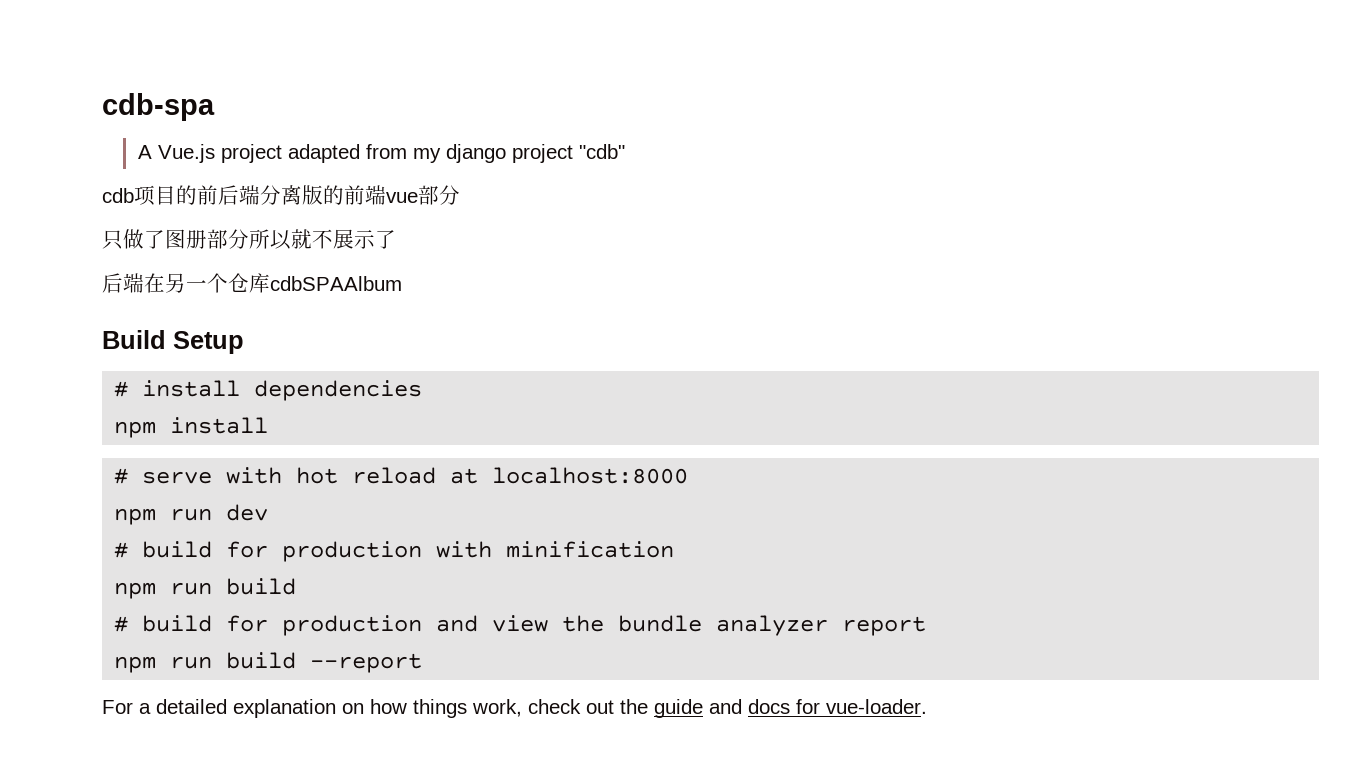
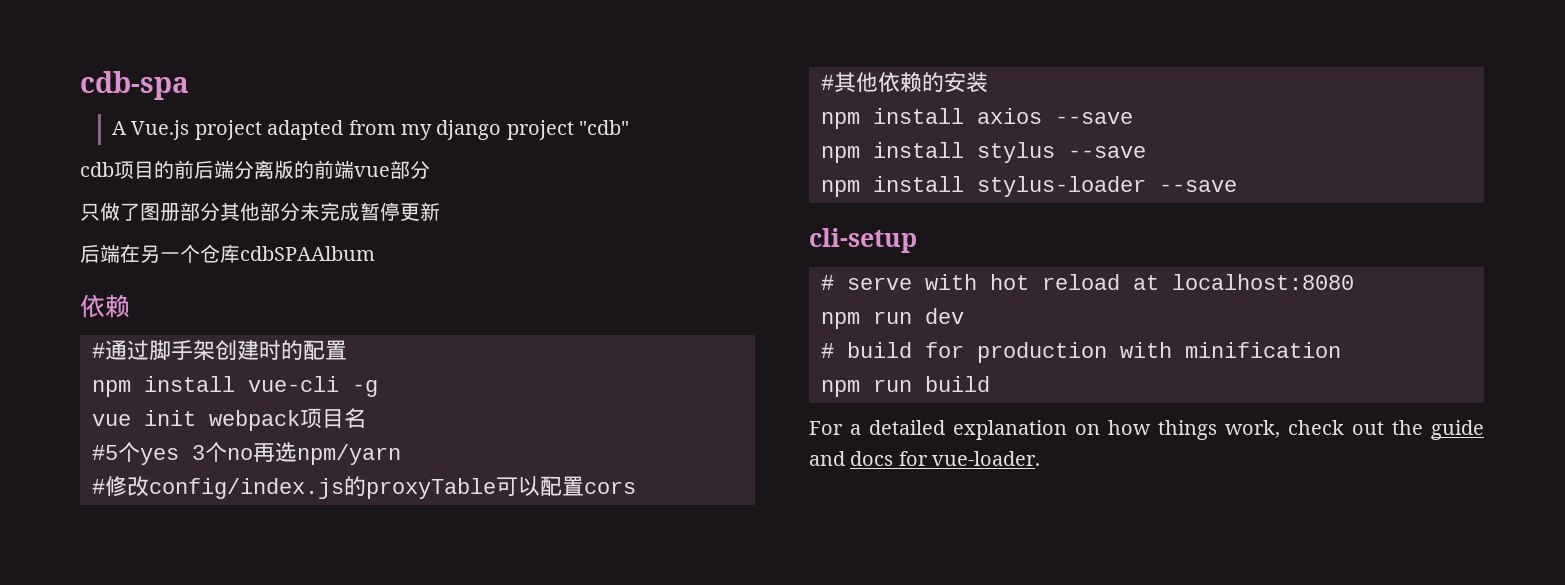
[249,229,396,250] 所以就不展示了 -> [220,202,440,221] 其他部分未完成暂停更新
[102,330,244,354] [114,380,423,401] [114,417,269,438] Build Setup // # install dependencies // npm install -> [80,294,130,318] [92,340,347,361] [92,376,378,397] [92,408,366,431] [92,442,401,465] [92,476,636,499] [821,72,988,93] [821,108,1133,129] [821,142,1146,163] [821,176,1237,197] [809,228,917,253] 依赖 // #通过脚手架创建时的配置 // npm install vue-cli -g // vue init webpack项目名 // #5个yes 3个no再选npm/yarn // #修改config/index.js的proxyTable可以配置cors // #其他依赖的安装 // npm install axios --save // npm install stylus --save // npm install stylus-loader --save // cli-setup
[492,467,689,484] localhost:8000 -> [1172,274,1354,290] localhost:8080
[114,615,927,636] [114,652,423,673] // # build for production and view the bundle analyzer report // npm run build --report -> (990, 384) none

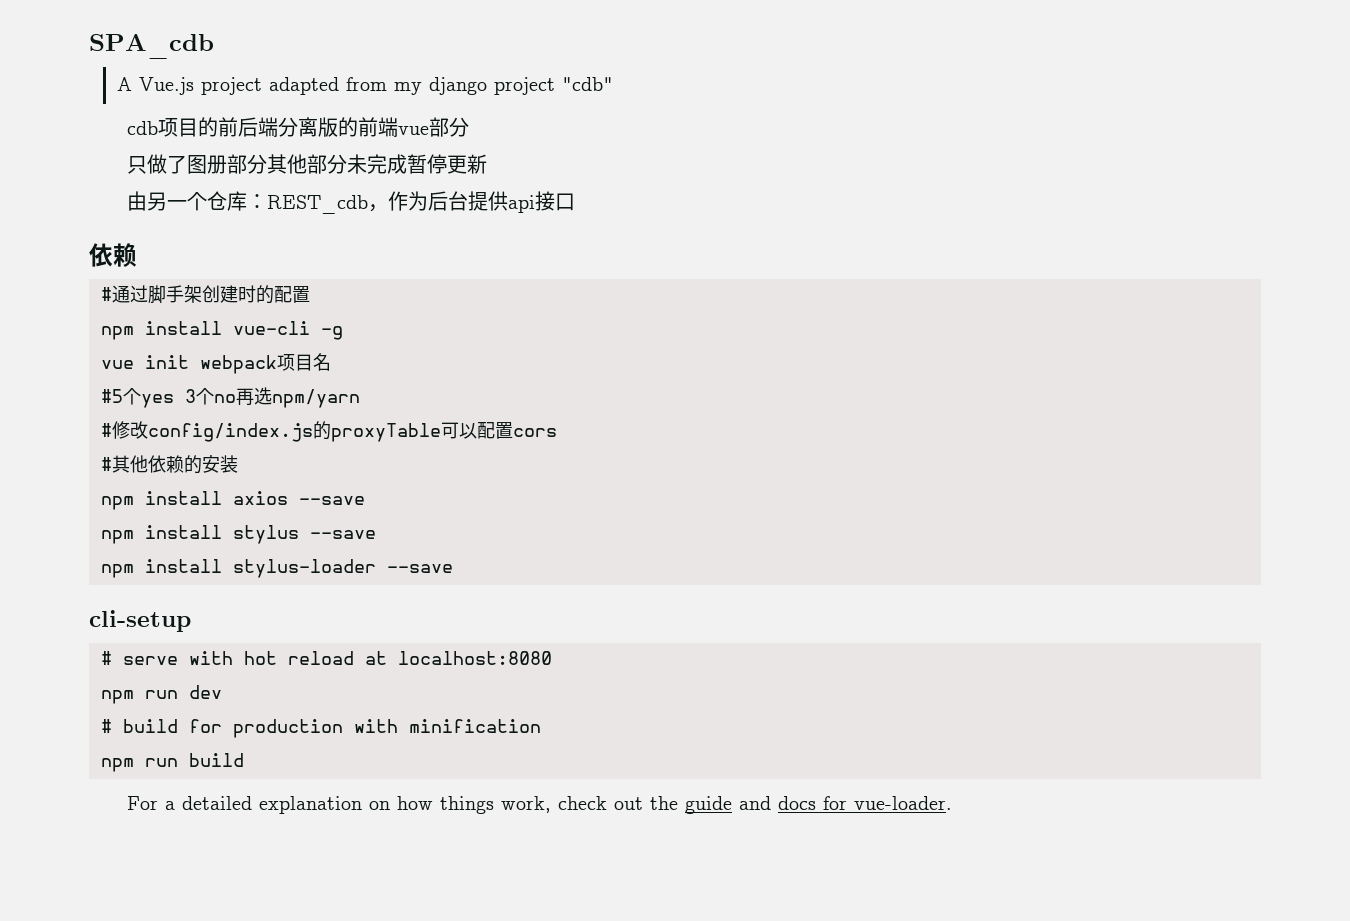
[80,71,189,100] cdb-spa -> [89,34,214,59] SPA_cdb
[80,244,140,263] 后端在 -> [127,191,148,211] 由
[240,246,375,261] cdbSPAAlbum -> [247,191,576,214] ：REST_cdb，作为后台提供api接口

